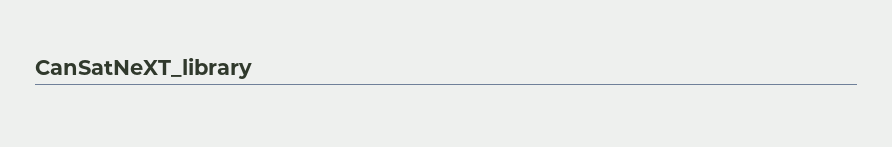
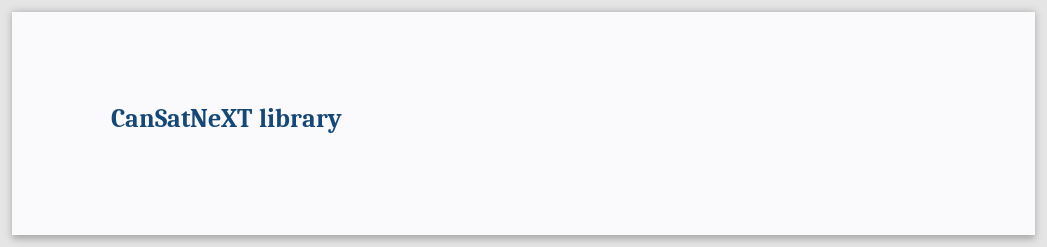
[35,58,252,79] CanSatNeXT_library -> [111,108,343,133] CanSatNeXT library

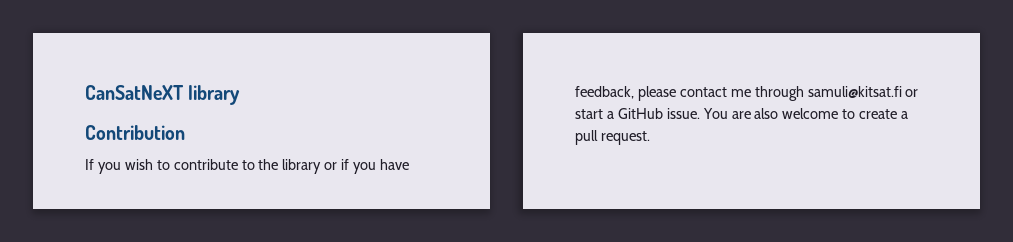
(343, 120) none -> [85,125,185,140] [85,159,410,174] [575,86,919,101] [575,108,909,119] [575,130,650,145] // Contribution // If you wish to contribute to the library or if you have feedback, please contact me through samuli@kitsat.fi or start a GitHub issue. You are also welcome to create a pull request.

